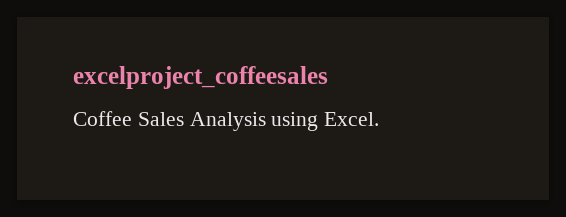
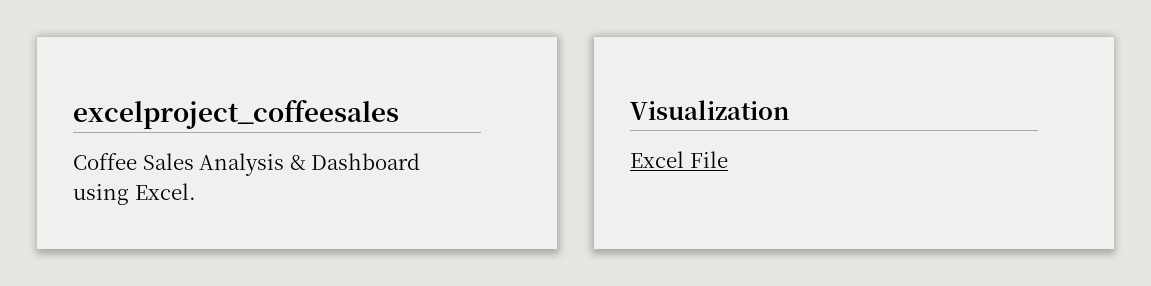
(266, 121) none -> [289,153,421,170] & Dashboard
(380, 119) none -> [630,100,789,120] [630,151,728,168] // Visualization // Excel File

